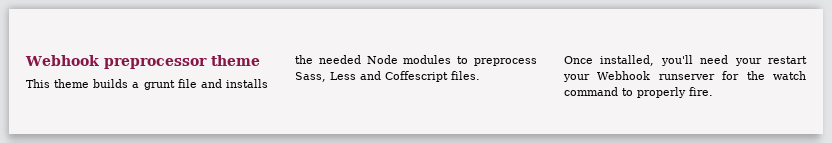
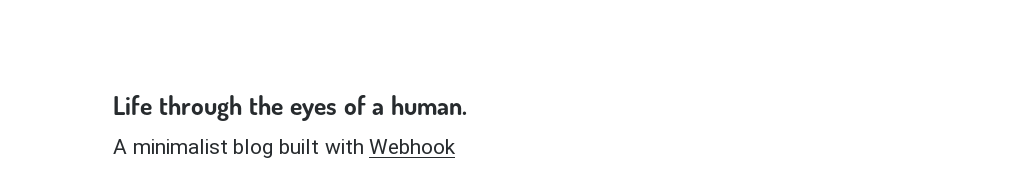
[25,55,260,69] [26,79,268,90] [295,55,537,66] [295,71,480,82] [564,55,807,66] [563,71,806,82] [564,87,713,98] Webhook preprocessor theme // This theme builds a grunt file and installs the needed Node modules to preprocess Sass, Less and Coffescript files. // Once installed, you'll need your restart your Webhook runserver for the watch command to properly fire. -> [113,95,468,121] [113,139,457,158] Life through the eyes of a human. // A minimalist blog built with Webhook

